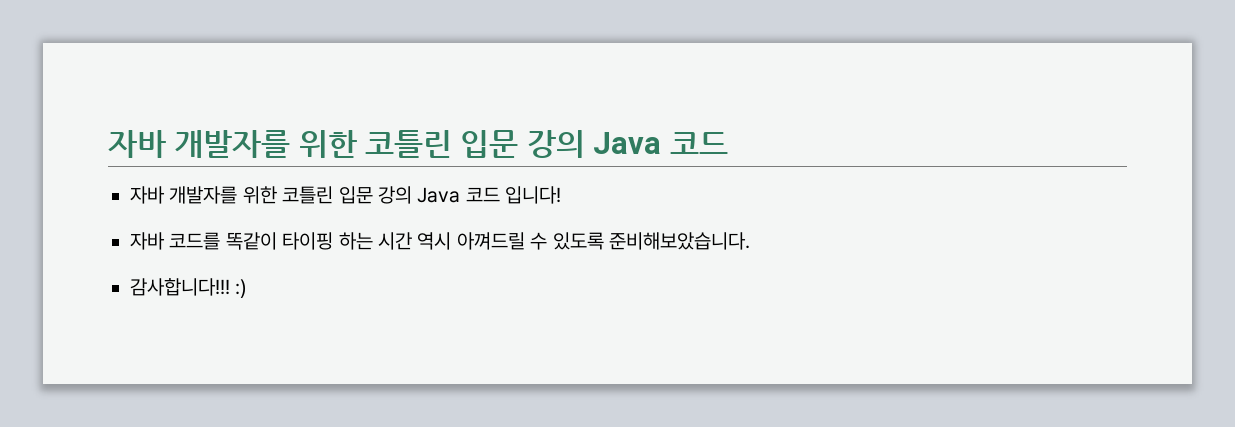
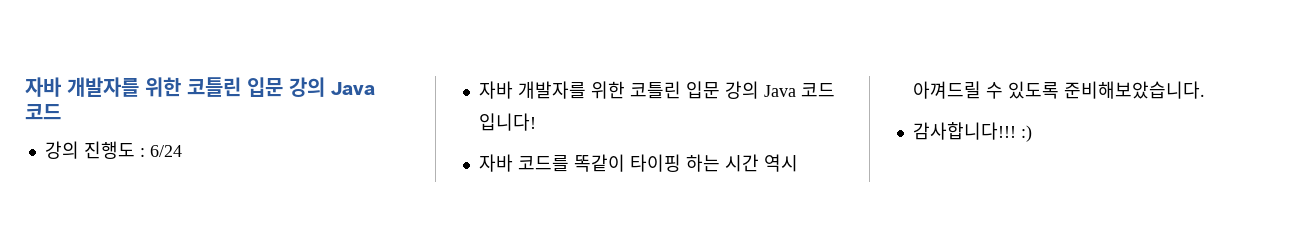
[108,130,728,158] 자바 개발자를 위한 코틀린 입문 강의 Java 코드 -> [25,77,375,97] [25,104,61,120] [44,141,182,159] 자바 개발자를 위한 코틀린 입문 강의 Java 코드 // 강의 진행도 : 6/24

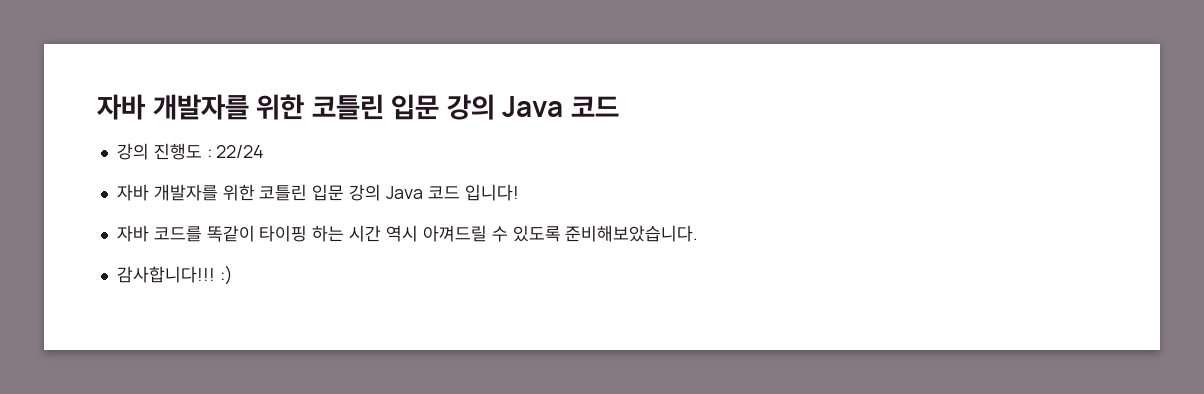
[149,145,182,157] 6/24 -> [216,145,265,158] 22/24

